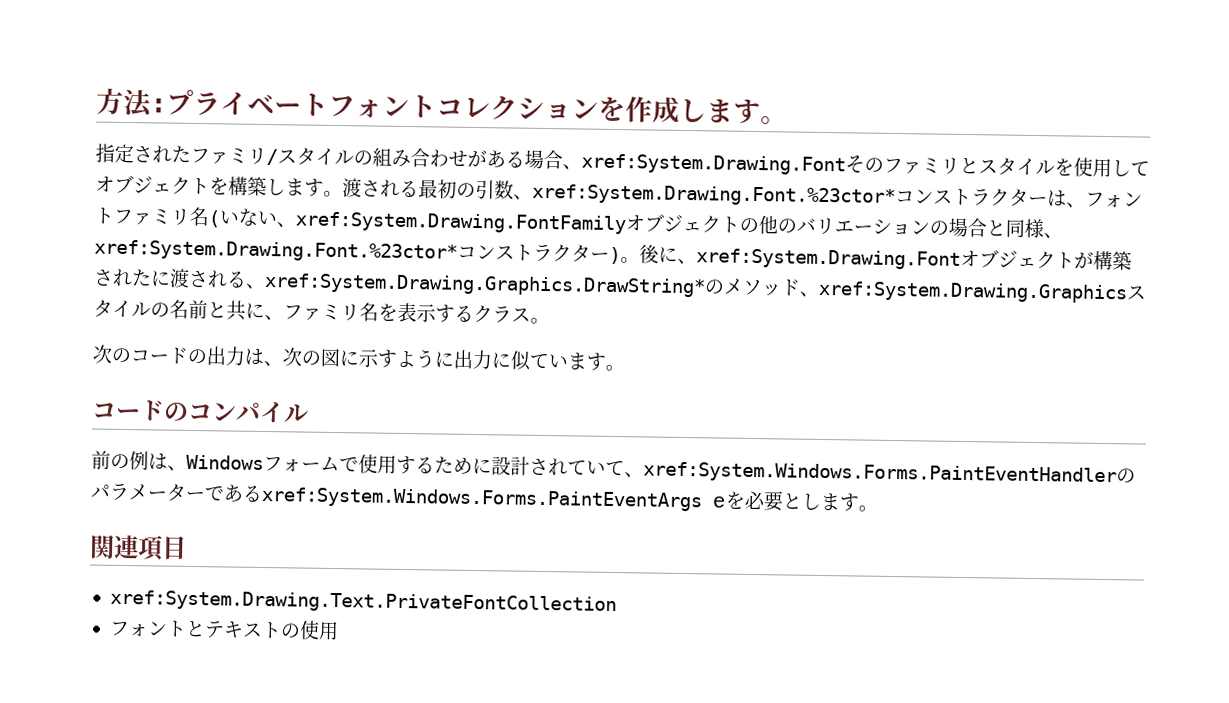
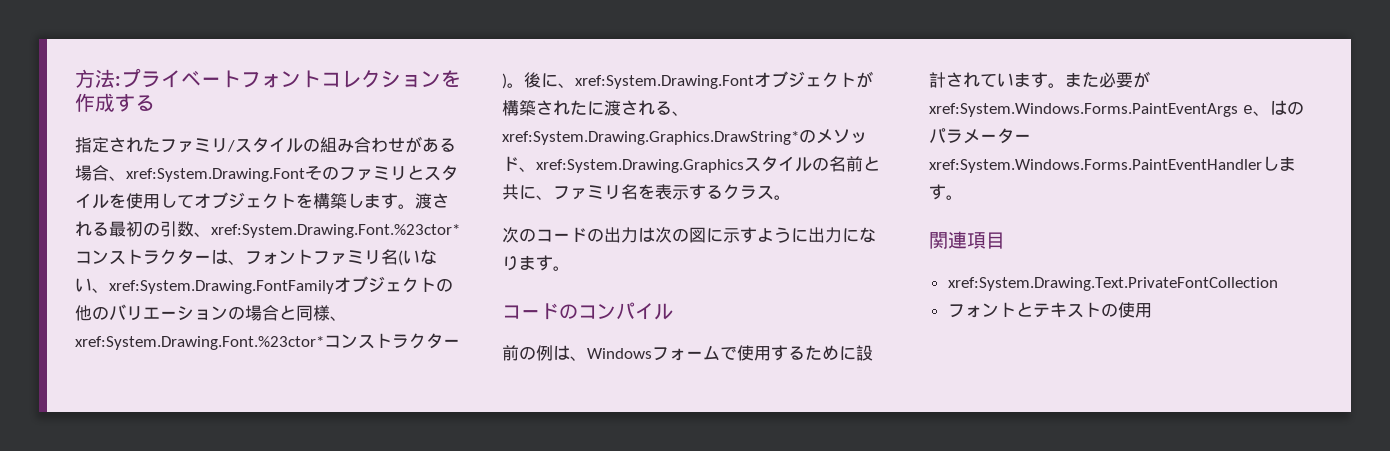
[679,98,788,125] します。 -> [115,94,155,112] する
[263,360,283,367] 、 -> (655, 234) none
[510,350,568,371] 似てい -> [859,227,876,243] [502,256,519,271] なり
[605,460,1136,487] [90,483,802,512] て、xref:System.Windows.Forms.PaintEventHandlerのパラメーターであるxref:System.Windows.Forms.PaintEventArgs eを必要と -> [1014,71,1150,88] [929,100,1304,117] [929,128,1031,144] [929,159,1262,173] ます。また必要がxref:System.Windows.Forms.PaintEventArgs e、はのパラメーターxref:System.Windows.Forms.PaintEventHandler

